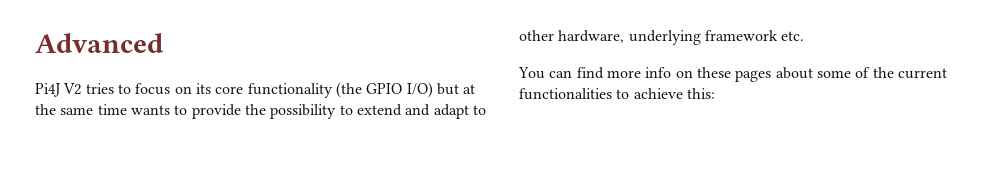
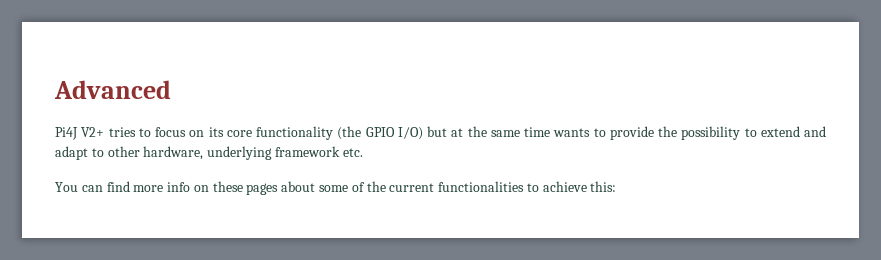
[63,83,82,95] V2 -> [81,127,105,137] V2+

